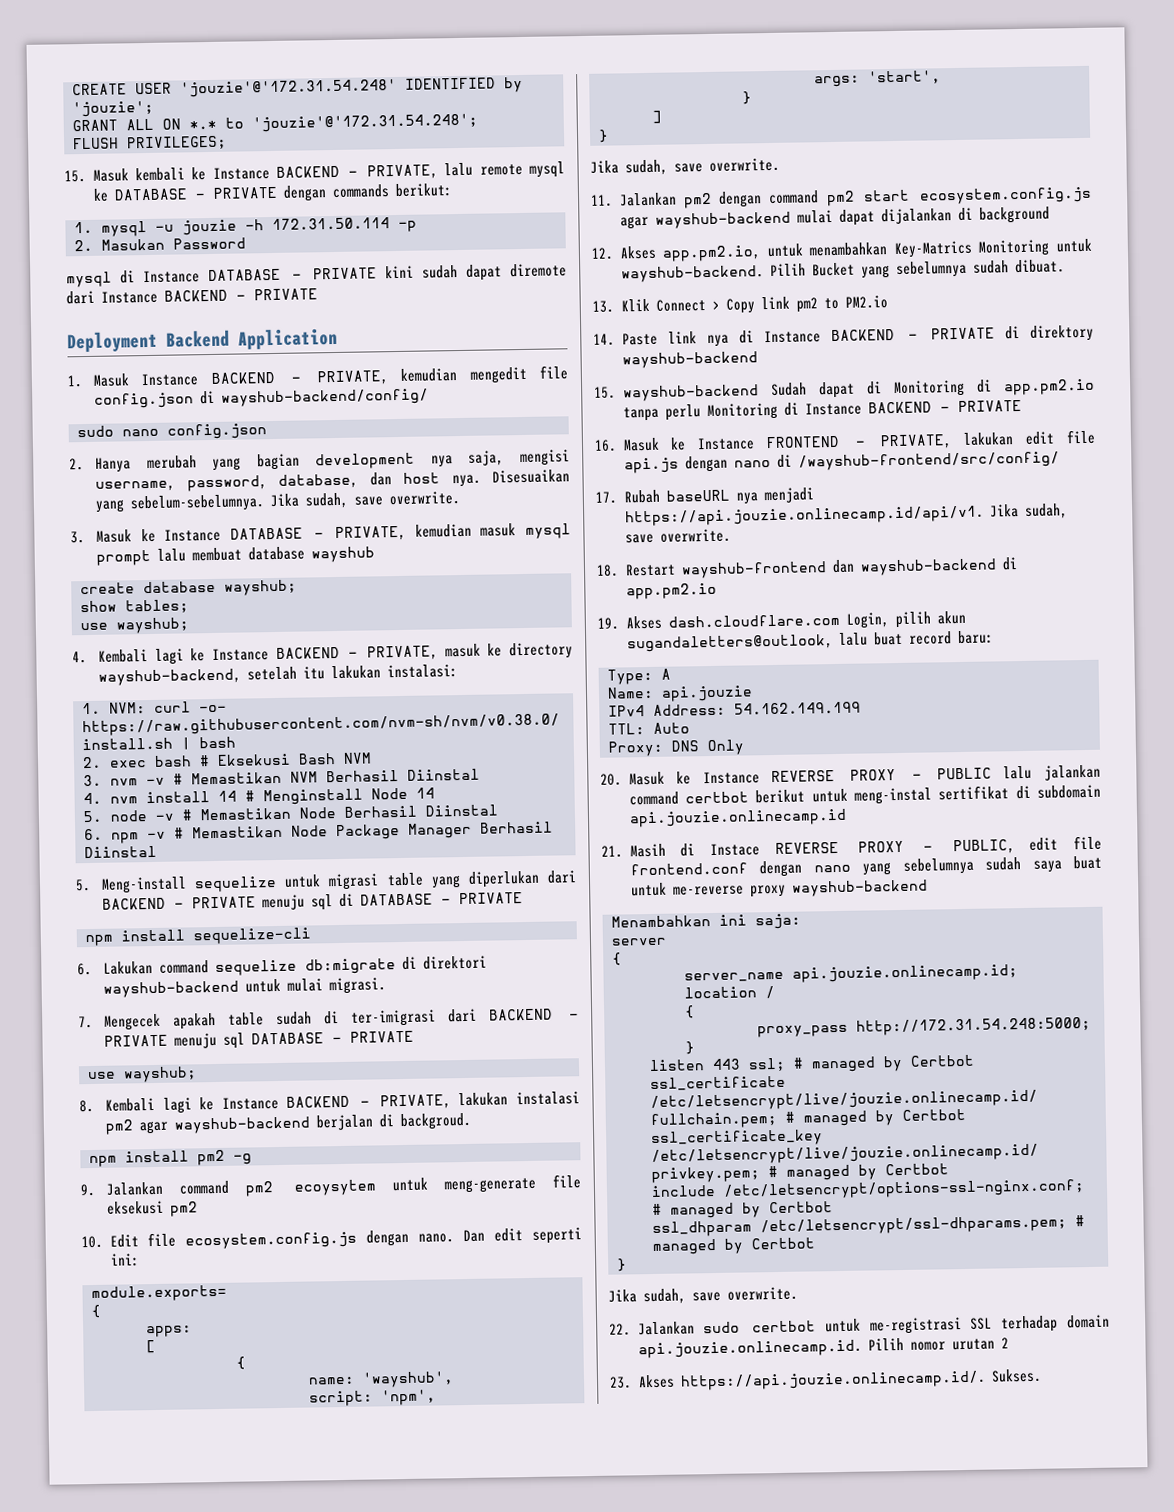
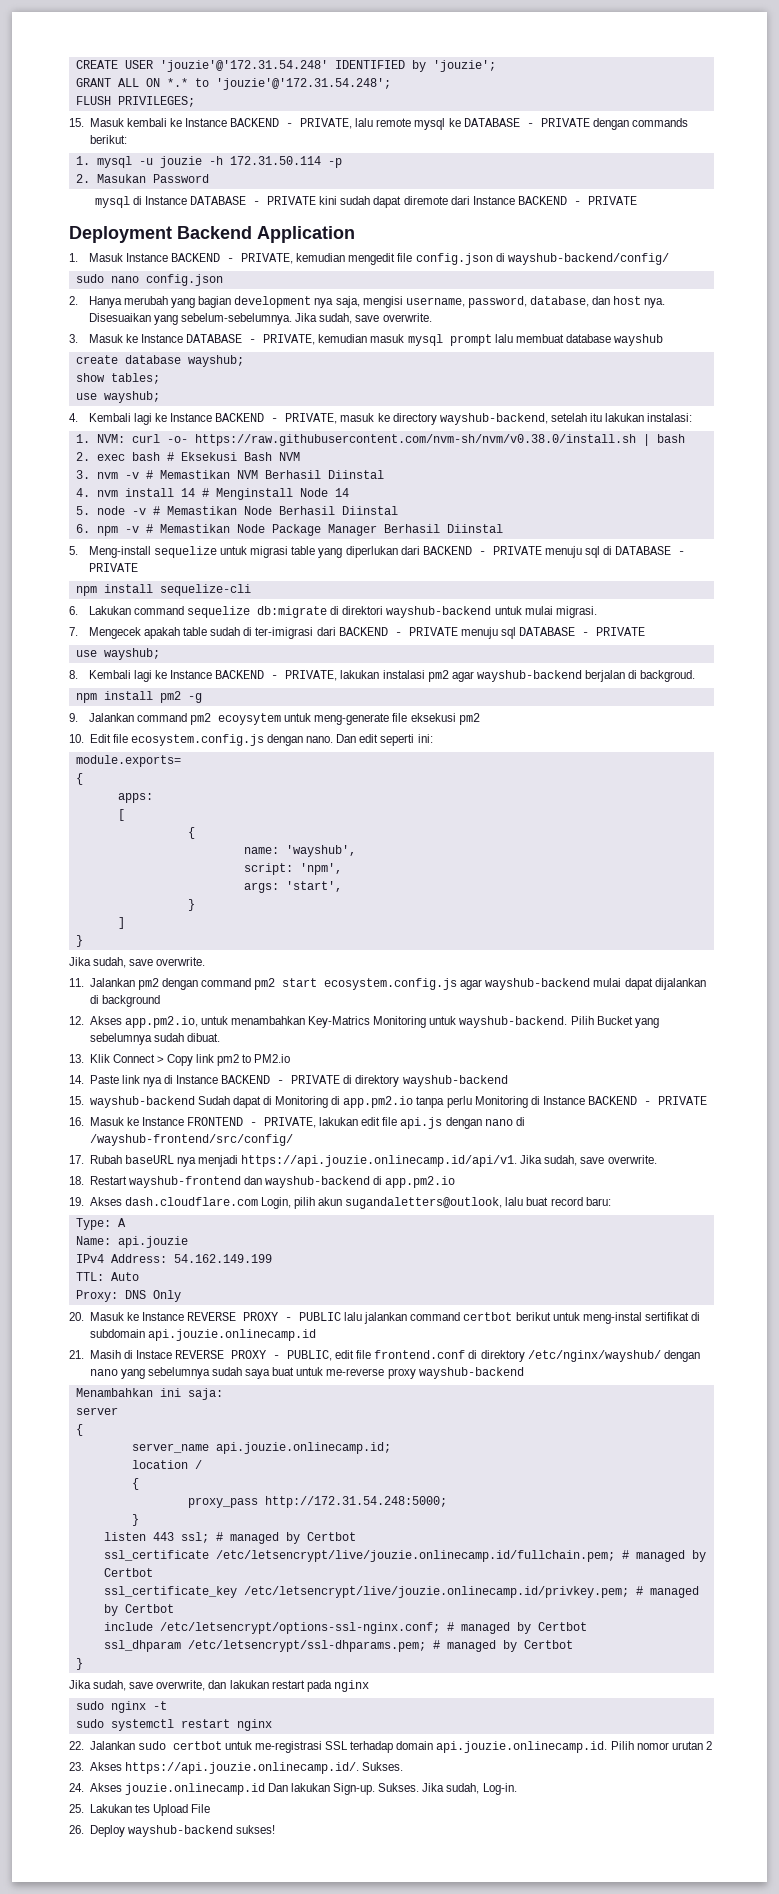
(748, 869) none -> [468,1350,661,1362] di direktory /etc/nginx/wayshub/
[727,1286,798,1301] overwrite. -> [156,1680,369,1692] [75,1701,167,1713] [75,1719,272,1731] overwrite, dan lakukan restart pada nginx // sudo nginx -t // sudo systemctl restart nginx
(1042, 1375) none -> [69,1783,517,1795] [69,1804,211,1816] [69,1825,275,1837] // 24. Akses jouzie.onlinecamp.id Dan lakukan Sign-up. Sukses. Jika sudah, Log-in. // 25. Lakukan tes Upload File // 26. Deploy wayshub-backend sukses!

